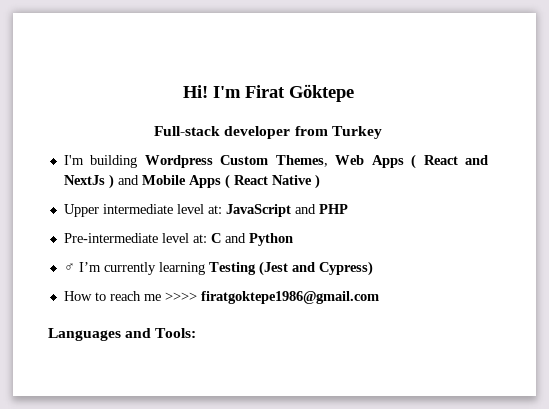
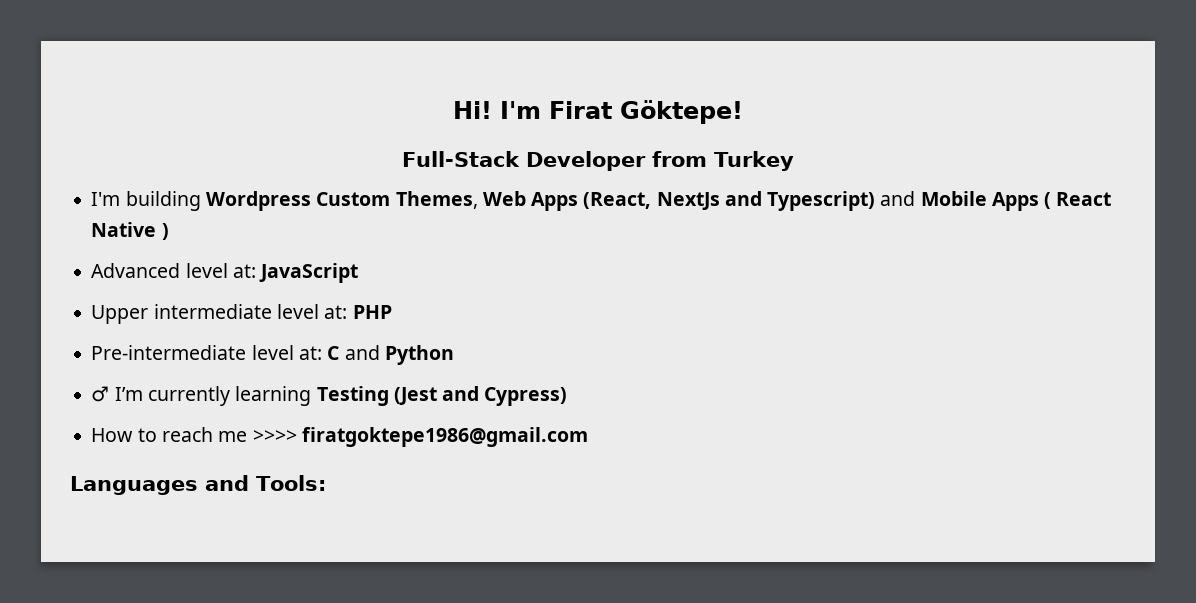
[288,84,354,102] [154,126,291,139] Göktepe // Full-stack developer -> [620,100,743,124] [401,151,646,171] Göktepe! // Full-Stack Developer
[411,154,488,169] [63,174,114,189] ( React and NextJs ) -> [583,191,876,211] (React, NextJs and Typescript)
(320, 181) none -> [91,263,359,283] // Advanced level at: JavaScript
[225,204,316,217] JavaScript and -> (348, 312) none

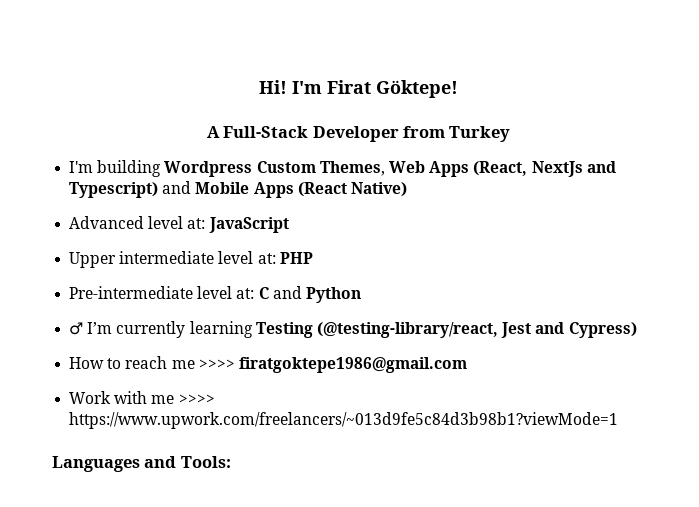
(743, 112) none -> [206,126,220,138] A
[1044,192,1112,209] [91,222,169,240] ( React Native ) -> [297,182,407,197] (React Native)
[393,387,437,405] (Jest -> [316,322,532,338] (@testing-library/react, Jest
(588, 437) none -> [69,391,215,404] [69,412,619,429] // Work with me >>>> https://www.upwork.com/freelancers/~013d9fe5c84d3b98b1?viewMode=1

